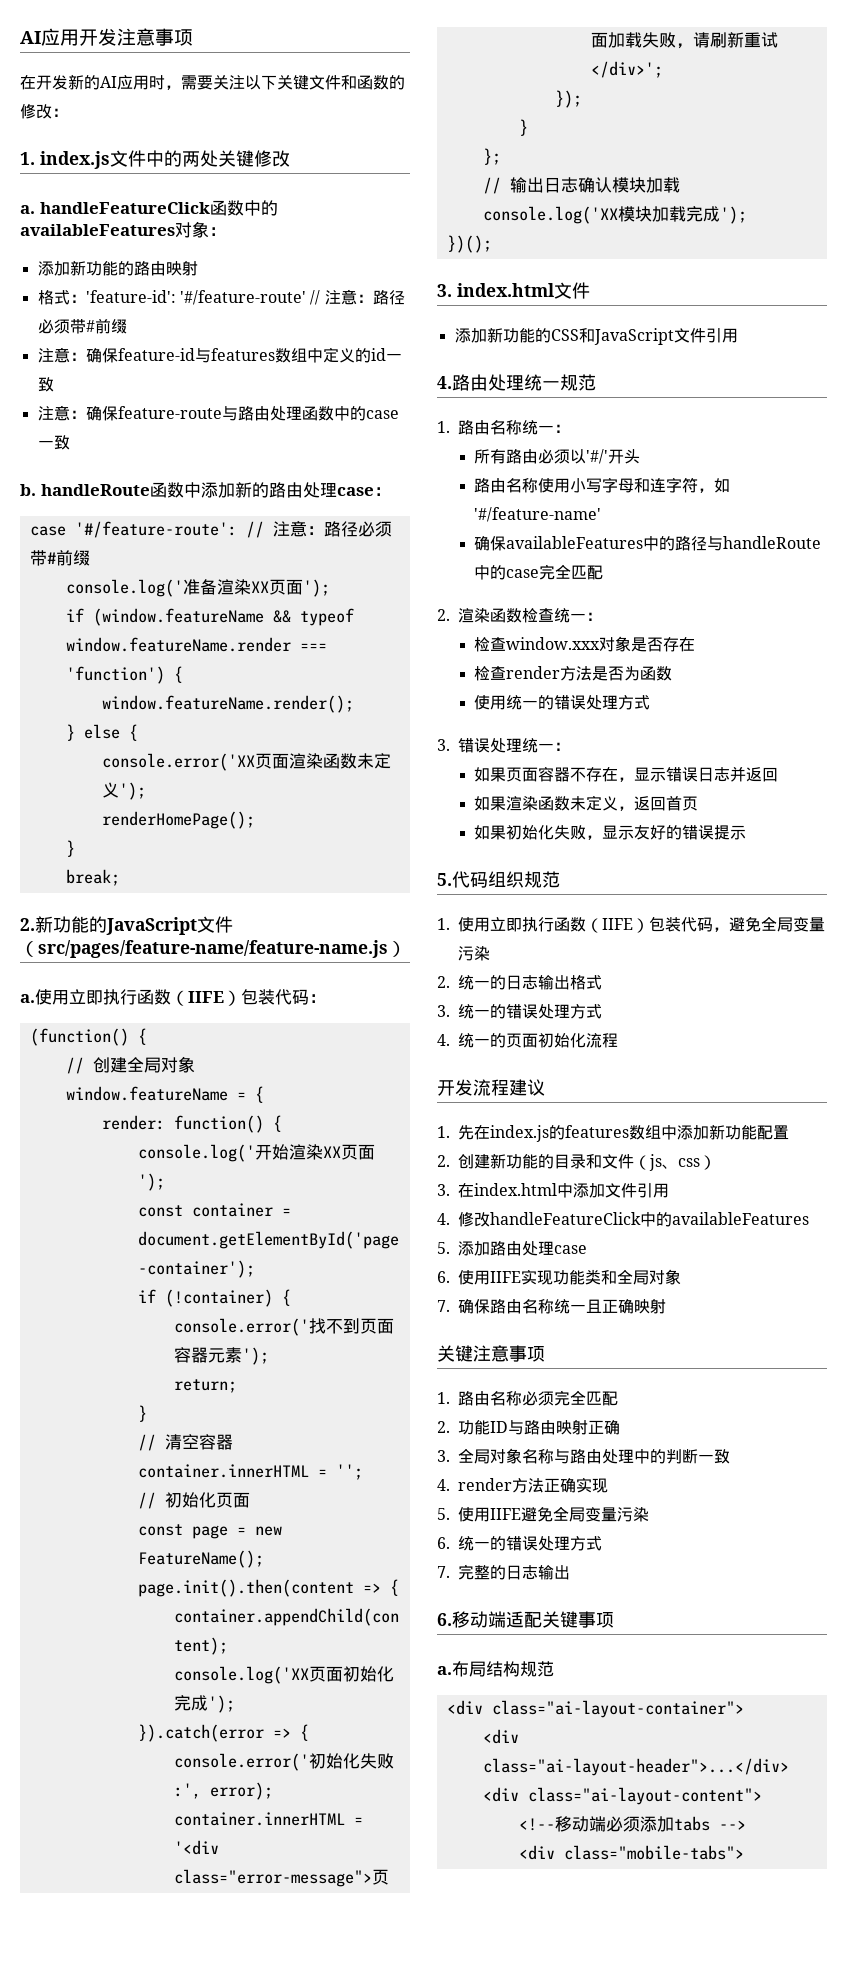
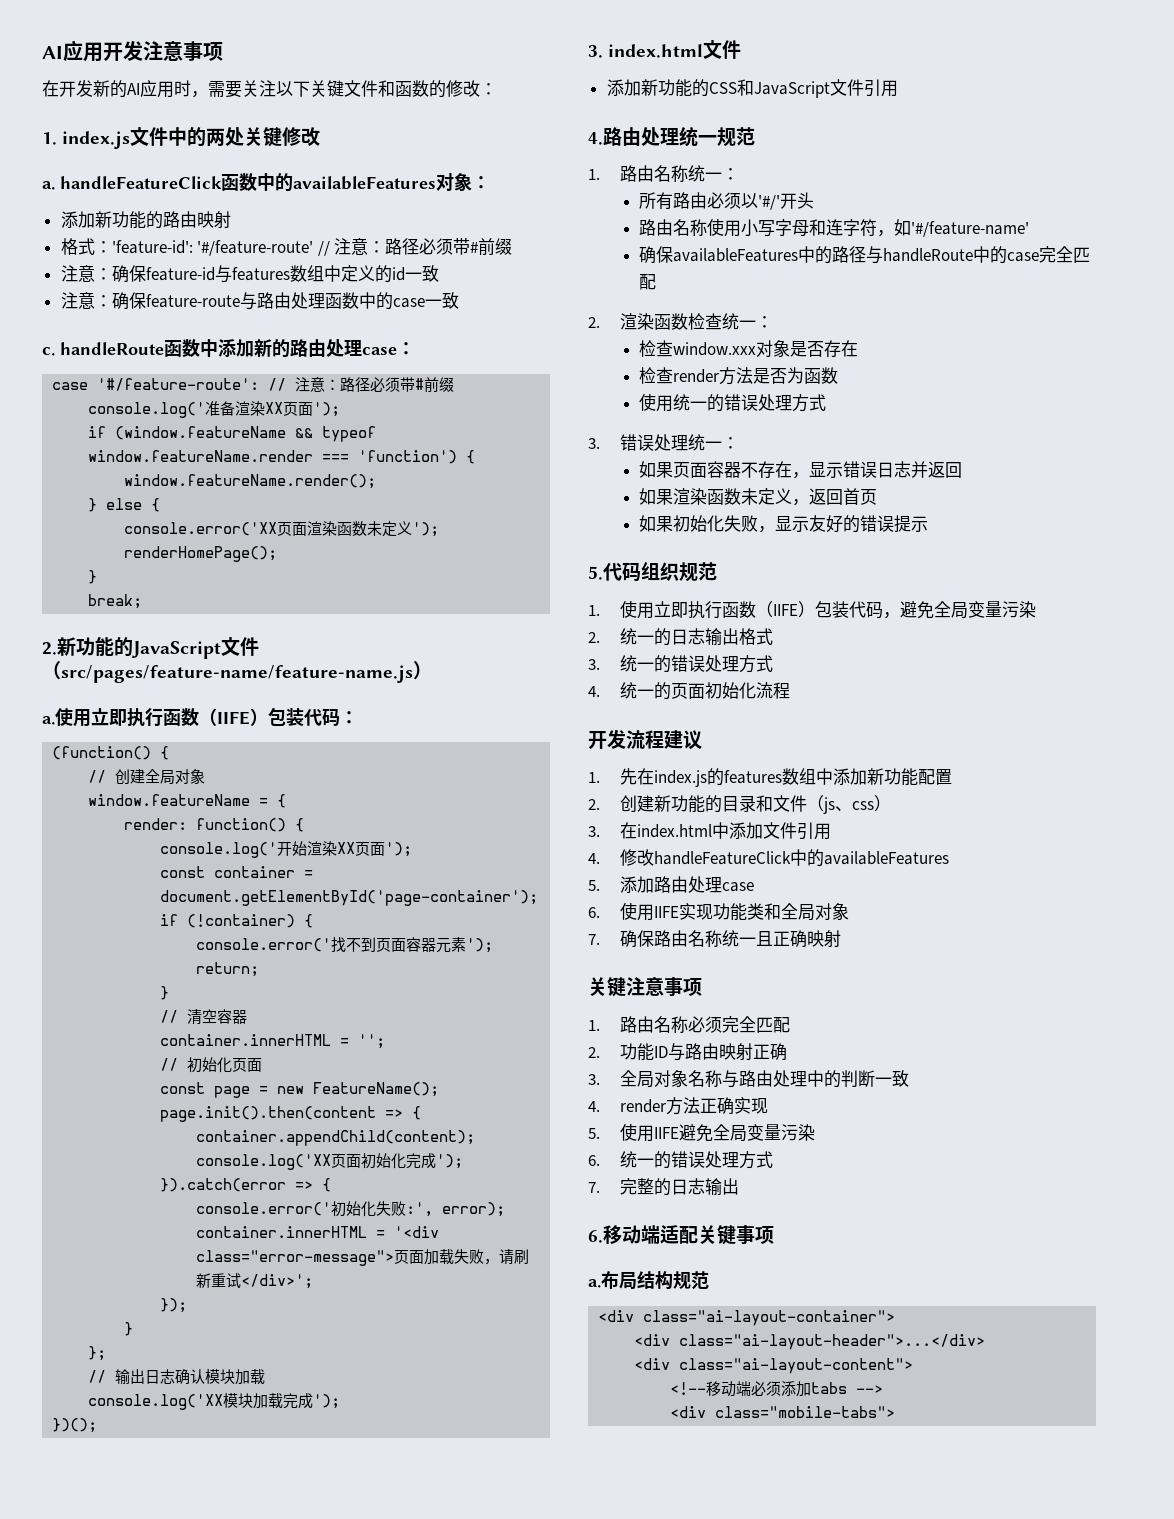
[20,484,36,496] b. -> [42,347,55,356] c.

